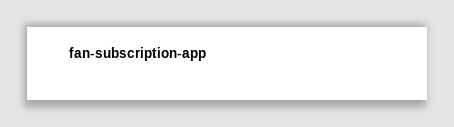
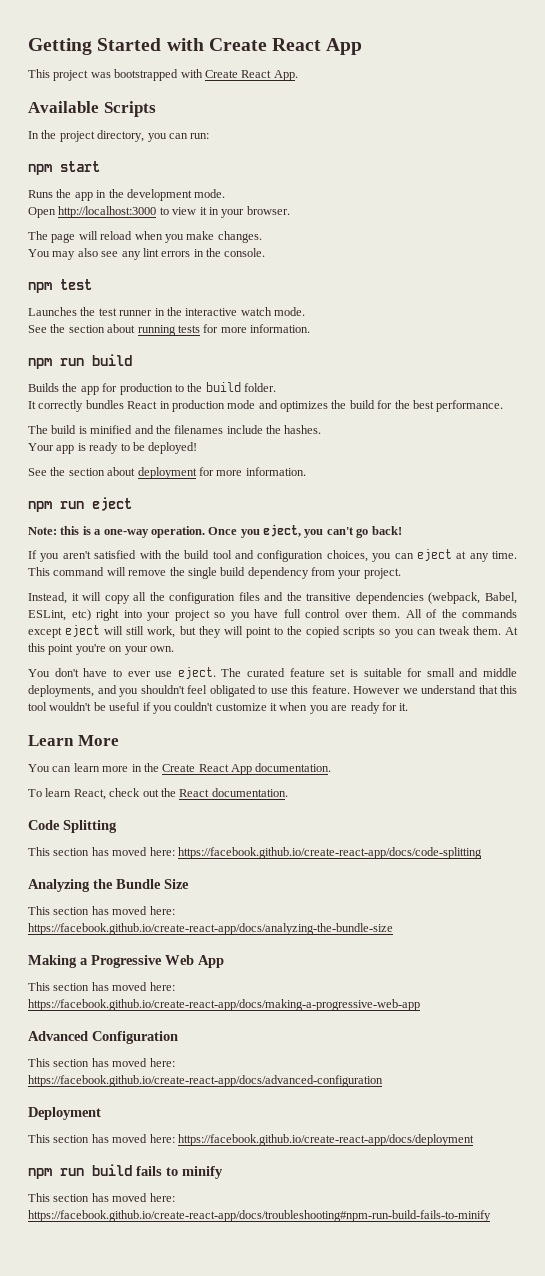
[69,47,206,61] fan-subscription-app -> [28,38,363,55] [28,69,298,81] [28,101,156,117] [28,130,210,142] [28,161,100,175] [28,189,226,201] [28,206,290,218] [28,231,262,243] [28,248,266,260] [28,279,92,293] [28,307,305,316] [28,324,310,336] [28,354,132,369] [28,382,276,395] [28,400,504,412] [28,425,322,434] [28,442,198,454] [28,467,306,479] [28,497,132,512] [28,524,402,538] [28,549,517,562] [28,567,401,579] [28,592,517,604] [28,609,517,621] [28,625,518,638] [28,643,174,655] [28,667,517,679] [28,685,517,697] [28,702,409,714] [28,735,119,746] [28,763,332,775] [28,788,288,800] [28,820,117,833] [28,847,482,859] [28,879,189,892] [28,906,175,915] [28,923,393,935] [28,955,224,968] [28,982,175,991] [28,999,420,1011] [28,1031,178,1044] [28,1058,175,1067] [28,1075,383,1087] [28,1107,101,1120] [28,1134,474,1146] [28,1164,223,1179] [28,1193,175,1202] [28,1210,491,1222] Getting Started with Create React App // This project was bootstrapped with Create React App. // Available Scripts // In the project directory, you can run: // npm start // Runs the app in the development mode. // Open http://localhost:3000 to view it in your browser. // The page will reload when you make changes. // You may also see any lint errors in the console. // npm test // Launches the test runner in the interactive watch mode. // See the section about running tests for more information. // npm run build // Builds the app for production to the build folder. // It correctly bundles React in production mode and optimizes the build for the best performance. // The build is minified and the filenames include the hashes. // Your app is ready to be deployed! // See the section about deployment for more information. // npm run eject // Note: this is a one-way operation. Once you eject, you can't go back! // If you aren't satisfied with the build tool and configuration choices, you can eject at any time. This command will remove the single build dependency from your project. // Instead, it will copy all the configuration files and the transitive dependencies (webpack, Babel, ESLint, etc) right into your project so you have full control over them. All of the commands except eject will still work, but they will point to the copied scripts so you can tweak them. At this point you're on your own. // You don't have to ever use eject. The curated feature set is suitable for small and middle deployments, and you shouldn't feel obligated to use this feature. However we understand that this tool wouldn't be useful if you couldn't customize it when you are ready for it. // Learn More // You can learn more in the Create React App documentation. // To learn React, check out the React documentation. // Code Splitting // This section has moved here: https://facebook.github.io/create-react-app/docs/code-splitting // Analyzing the Bundle Size // This section has moved here: https://facebook.github.io/create-react-app/docs/analyzing-the-bundle-size // Making a Progressive Web App // This section has moved here: https://facebook.github.io/create-react-app/docs/making-a-progressive-web-app // Advanced Configuration // This section has moved here: https://facebook.github.io/create-react-app/docs/advanced-configuration // Deployment // This section has moved here: https://facebook.github.io/create-react-app/docs/deployment // npm run build fails to minify // This section has moved here: https://facebook.github.io/create-react-app/docs/troubleshooting#npm-run-build-fails-to-minify

